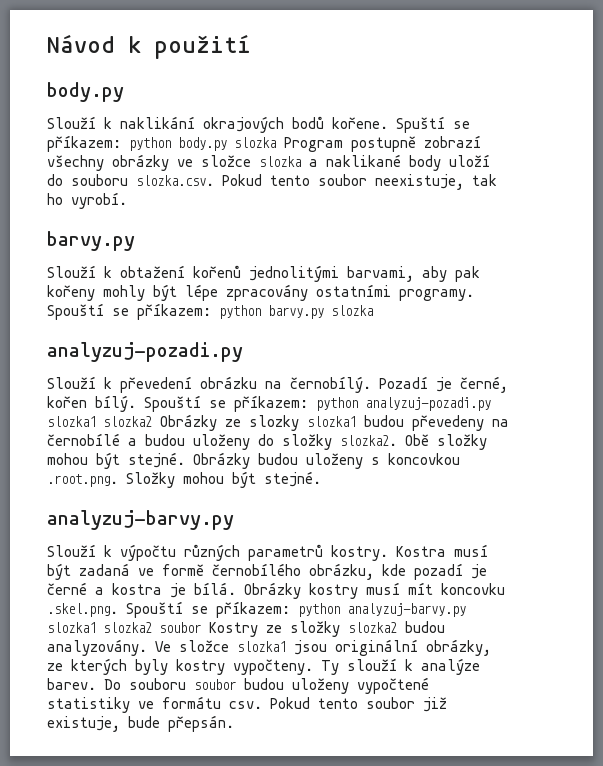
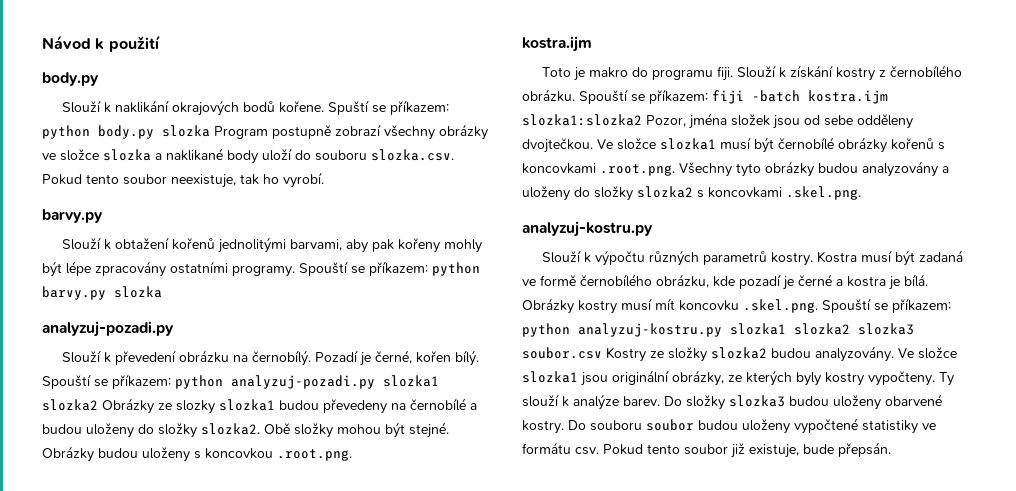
[126,471,321,488] [47,510,234,530] Složky mohou být stejné. // analyzuj-barvy.py -> [522,36,592,52] [541,65,962,81] [522,89,888,104] [522,113,913,129] [522,137,945,153] [522,161,949,177] [522,185,861,201] [522,221,653,237] // kostra.ijm // Toto je makro do programu fiji. Slouží k získání kostry z černobílého obrázku. Spouští se příkazem: fiji -batch kostra.ijm slozka1:slozka2 Pozor, jména složek jsou od sebe odděleny dvojtečkou. Ve složce slozka1 musí být černobílé obrázky kořenů s koncovkami .root.png. Všechny tyto obrázky budou analyzovány a uloženy do složky slozka2 s koncovkami .skel.png. // analyzuj-kostru.py
[347,603,466,617] [47,622,201,633] analyzuj-barvy.py slozka1 slozka2 soubor -> [578,323,914,337] [522,347,602,359] analyzuj-kostru.py slozka1 slozka2 slozka3 soubor.csv
(121, 684) none -> [686,394,942,410] [522,420,586,434] složky slozka3 budou uloženy obarvené kostry. Do

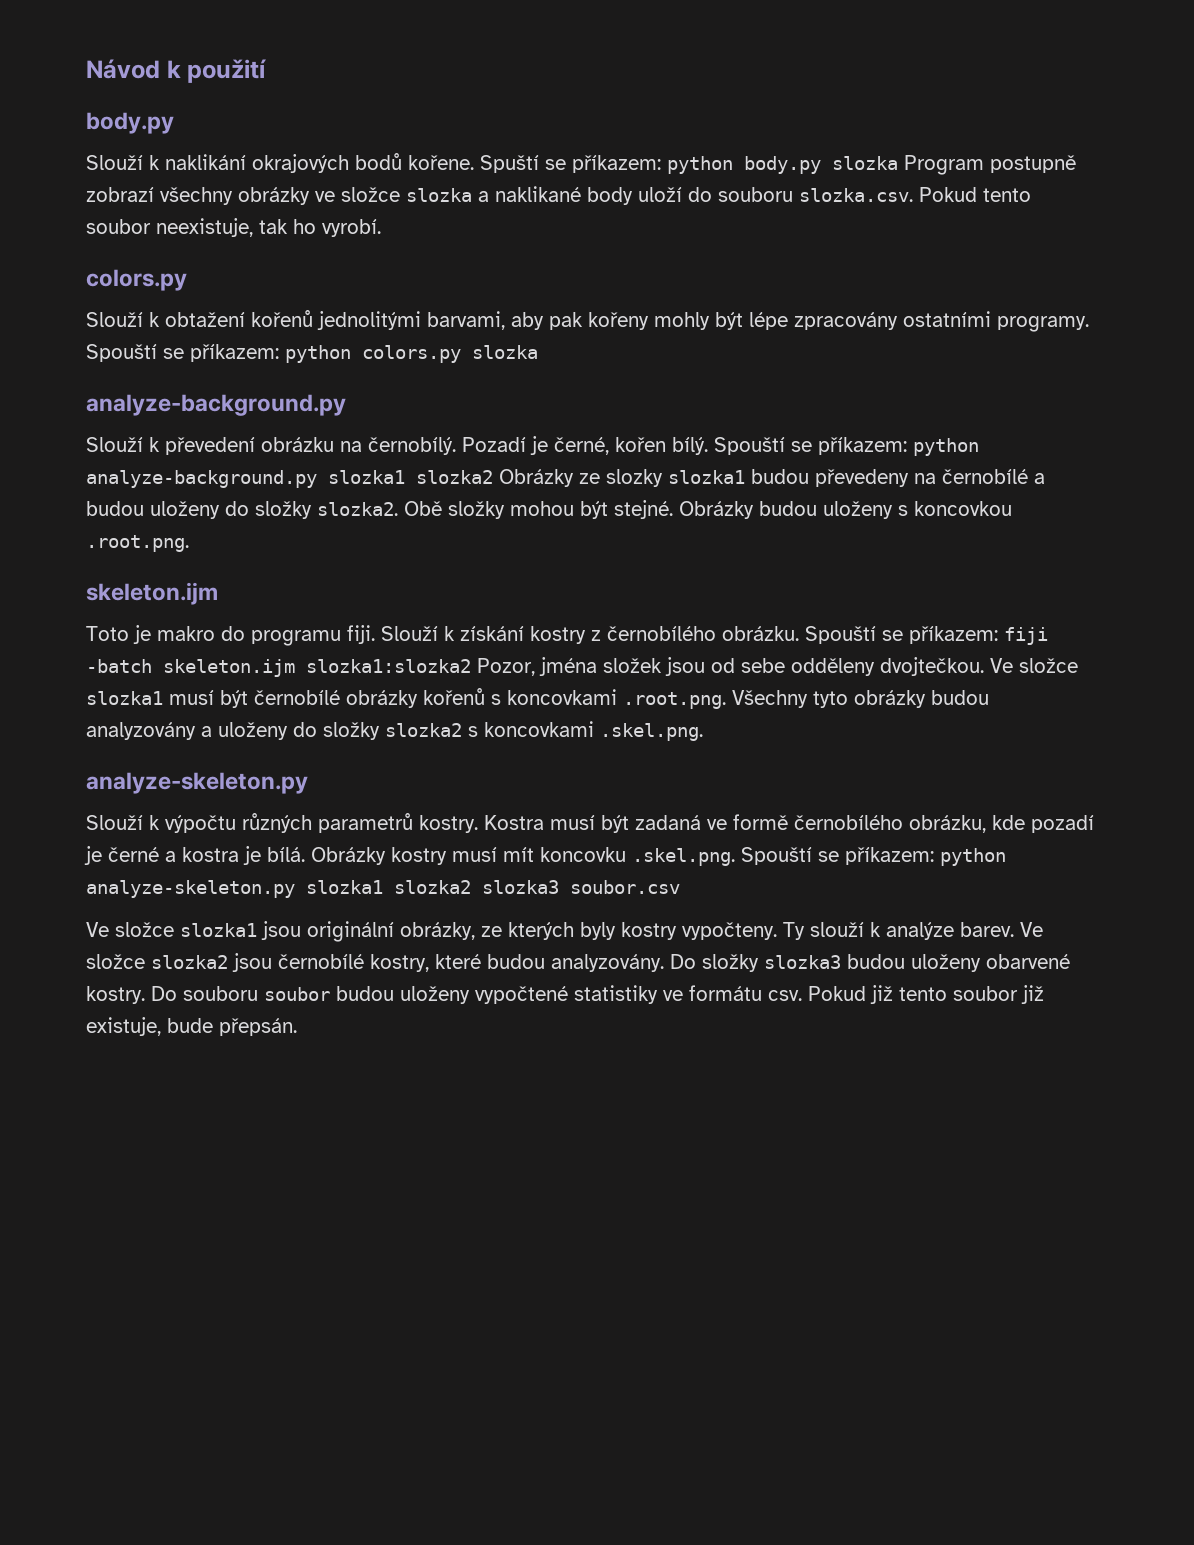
[42,209,103,223] barvy.py -> [86,269,187,291] colors.py
[42,286,106,300] barvy.py -> [362,345,461,363] colors.py
[42,321,174,337] analyzuj-pozadi.py -> [86,394,346,416] analyze-background.py
[231,375,375,389] analyzuj-pozadi.py -> [86,470,317,488] analyze-background.py
[522,36,592,52] kostra.ijm -> [86,582,218,605] skeleton.ijm
[808,90,888,104] kostra.ijm -> [163,659,295,677] skeleton.ijm
[522,221,653,237] analyzuj-kostru.py -> [86,772,308,794] analyze-skeleton.py
[578,323,722,337] analyzuj-kostru.py -> [86,880,295,898] analyze-skeleton.py
[606,346,894,362] Kostry ze složky slozka2 budou analyzovány. -> (680, 887) //
(660, 401) none -> [1020,922,1043,937] [86,953,664,972] Ve složce slozka2 jsou černobílé kostry, které budou analyzovány.
(643, 449) none -> [870,985,893,1004] již

